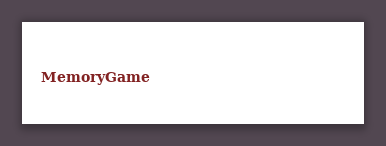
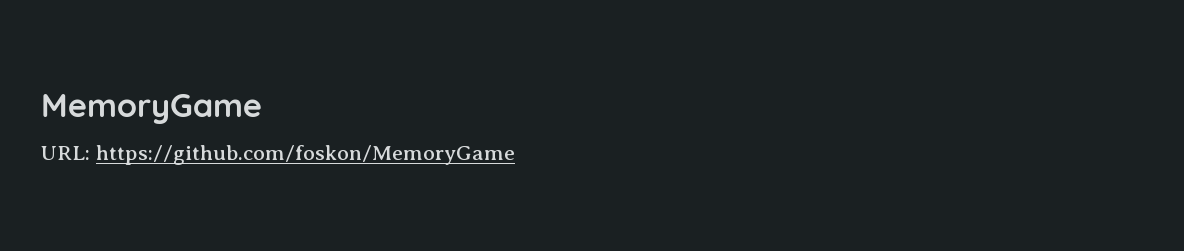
(150, 78) none -> [41,145,515,165] // URL: https://github.com/foskon/MemoryGame

